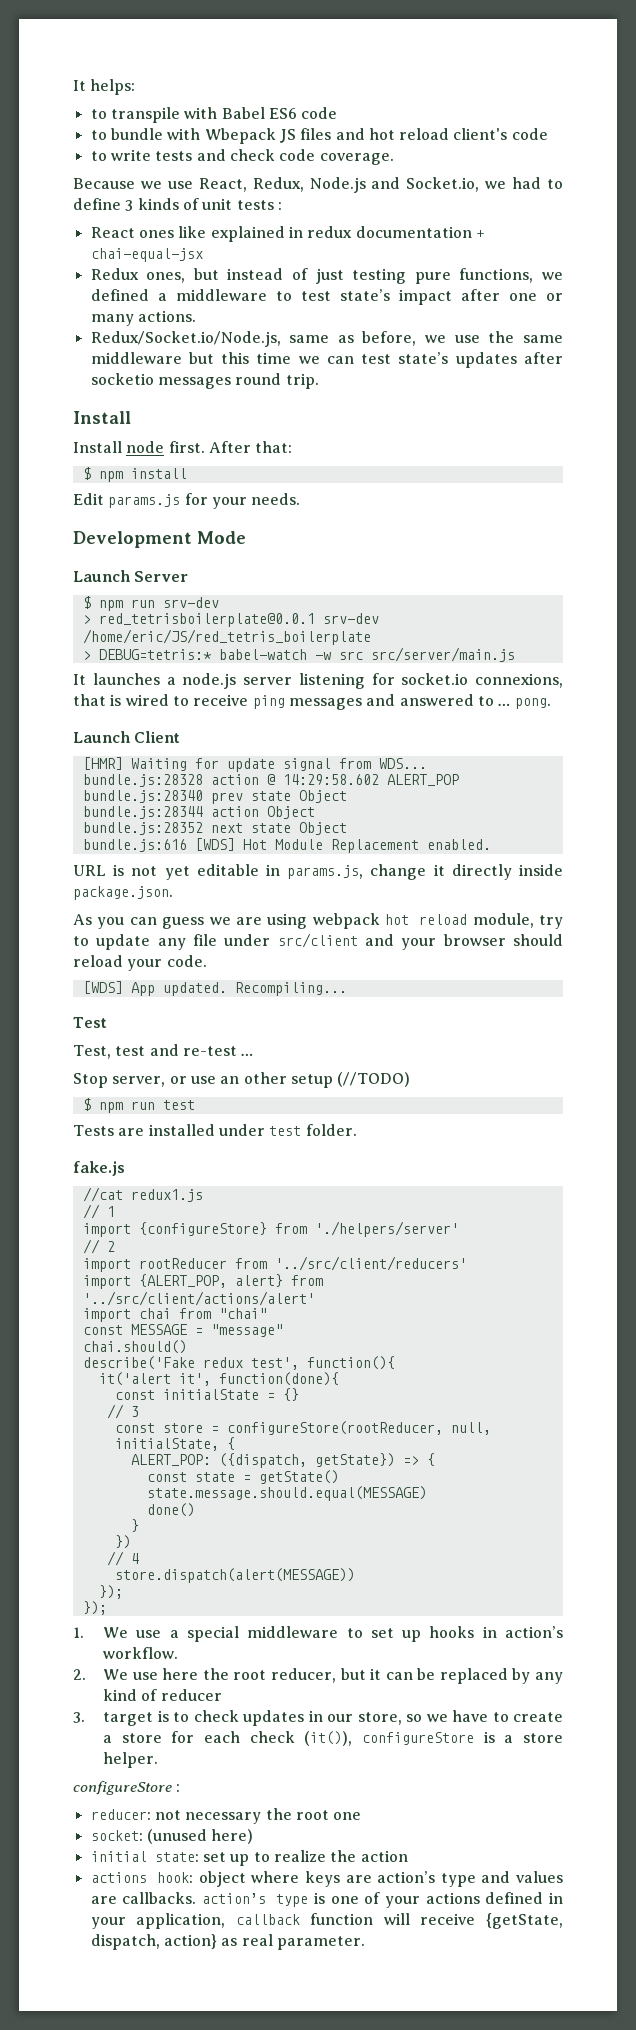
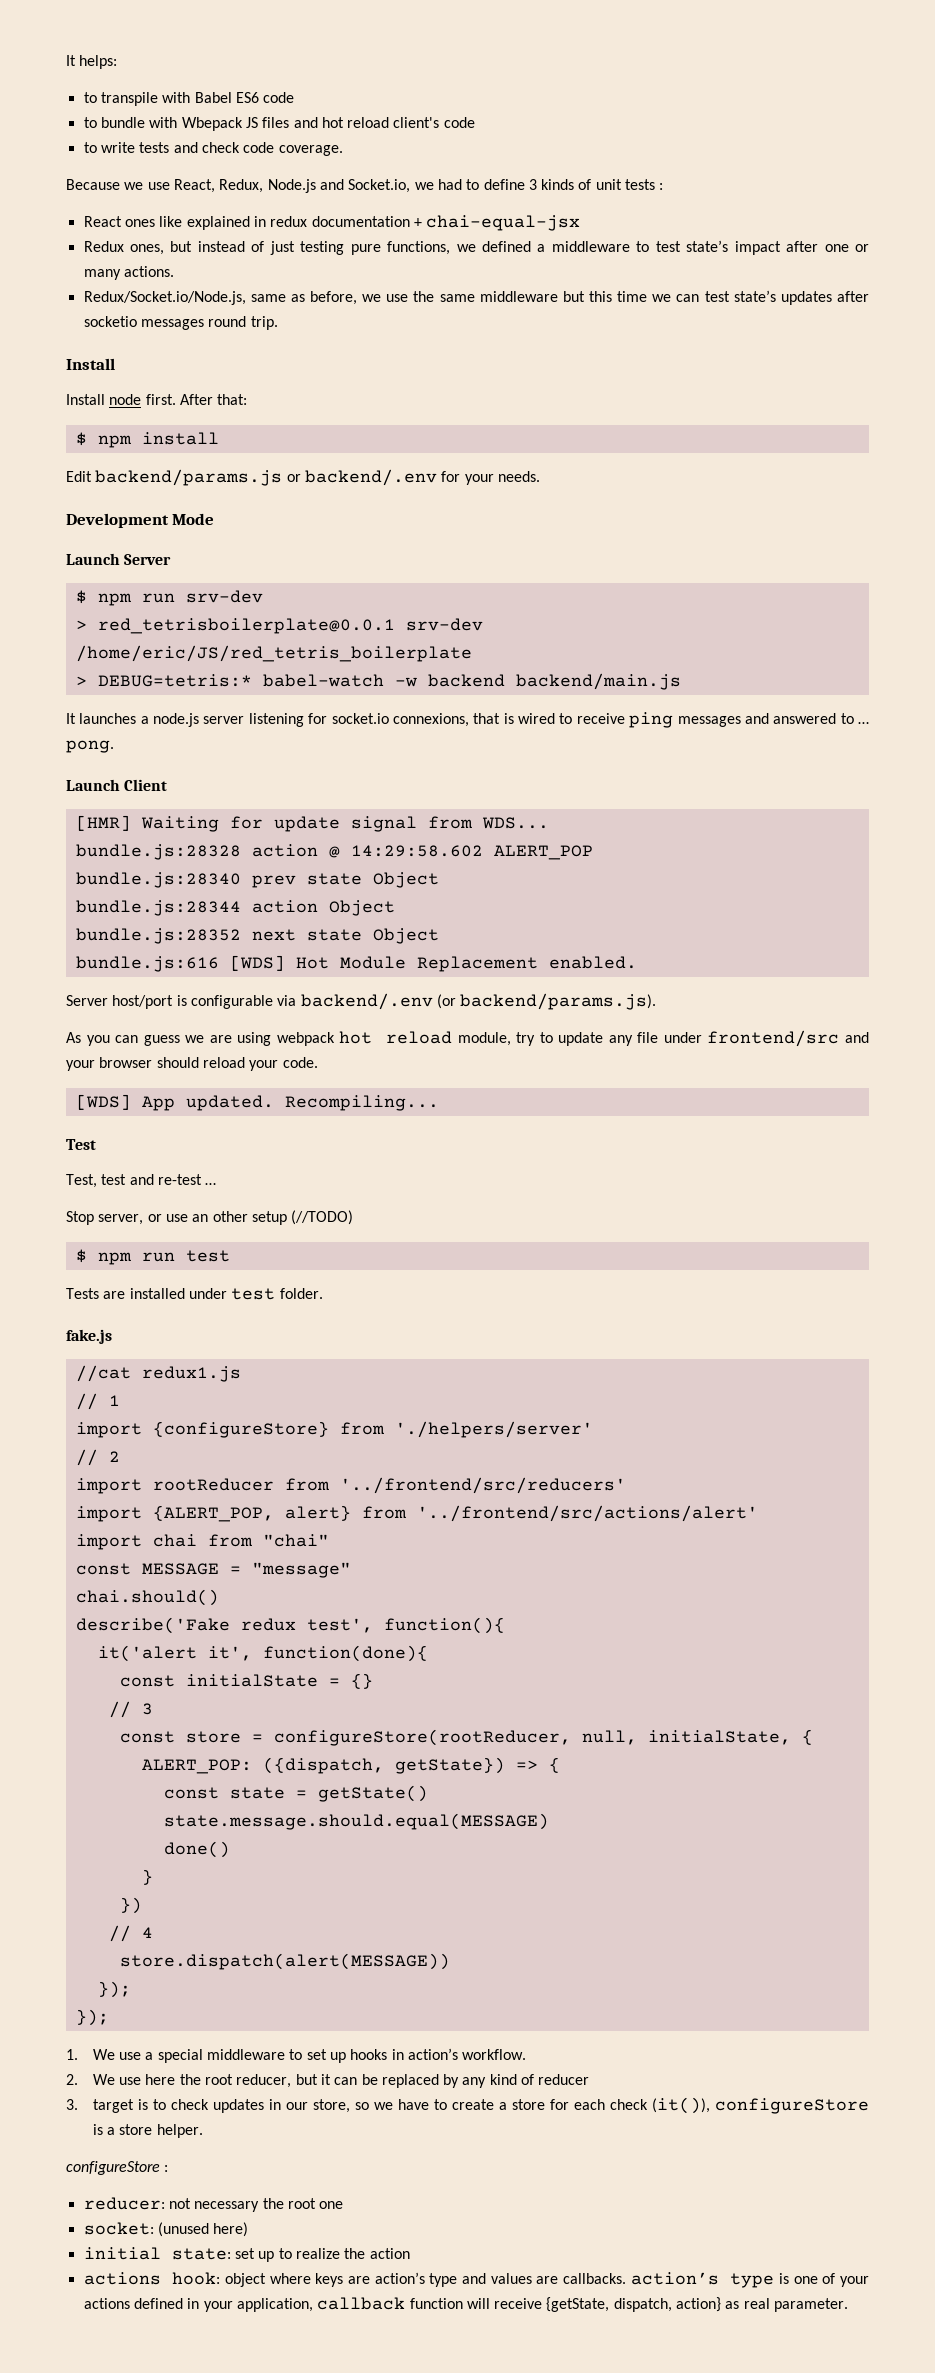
[108,494,181,508] params.js -> [95,469,437,486] backend/params.js or backend/.env
[338,647,515,662] src src/server/main.js -> [427,673,681,690] backend backend/main.js
[73,864,563,880] [73,886,173,900] URL is not yet editable in params.js, change it directly inside package.json. -> [66,993,657,1010] Server host/port is configurable via backend/.env (or backend/params.js).
[277,933,358,948] src/client -> [707,1030,840,1047] frontend/src
[274,1256,467,1271] '../src/client/reducers' -> [339,1477,626,1494] '../frontend/src/reducers'
[82,1291,315,1306] '../src/client/actions/alert' -> [416,1505,758,1522] '../frontend/src/actions/alert'

